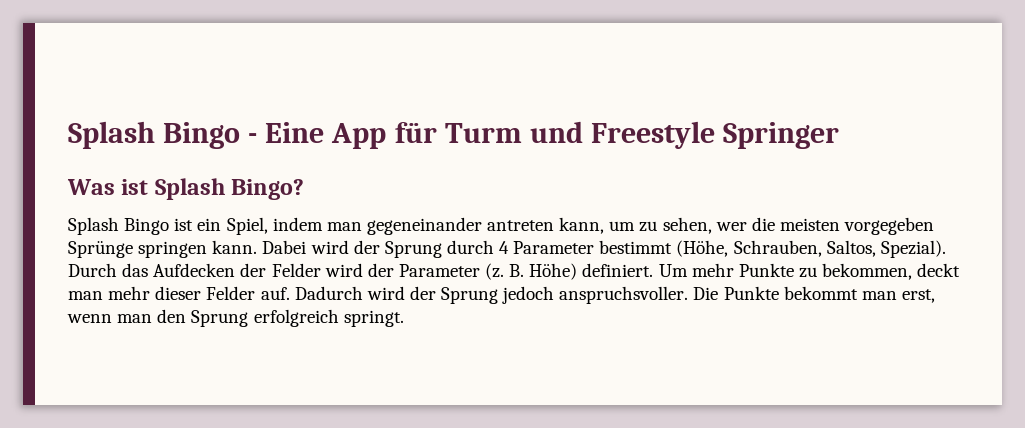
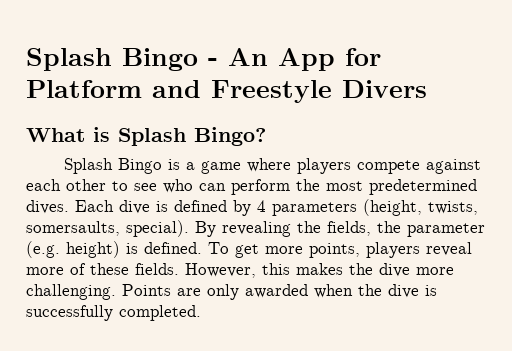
[265,121,839,149] [67,178,305,200] [68,217,935,235] [68,240,946,258] [68,263,961,280] [68,286,935,304] [67,309,404,327] Eine App für Turm und Freestyle Springer // Was ist Splash Bingo? // Splash Bingo ist ein Spiel, indem man gegeneinander antreten kann, um zu sehen, wer die meisten vorgegeben Sprünge springen kann. Dabei wird der Sprung durch 4 Parameter bestimmt (Höhe, Schrauben, Saltos, Spezial). Durch das Aufdecken der Felder wird der Parameter (z. B. Höhe) definiert. Um mehr Punkte zu bekommen, deckt man mehr dieser Felder auf. Dadurch wird der Sprung jedoch anspruchsvoller. Die Punkte bekommt man erst, wenn man den Sprung erfolgreich springt. -> [228,48,381,71] [26,80,427,103] [26,127,266,146] [64,158,482,174] [26,179,477,195] [26,199,478,216] [26,220,485,237] [26,241,472,258] [26,263,454,278] [26,284,437,300] [26,305,201,321] An App for Platform and Freestyle Divers // What is Splash Bingo? // Splash Bingo is a game where players compete against each other to see who can perform the most predetermined dives. Each dive is defined by 4 parameters (height, twists, somersaults, special). By revealing the fields, the parameter (e.g. height) is defined. To get more points, players reveal more of these fields. However, this makes the dive more challenging. Points are only awarded when the dive is successfully completed.

